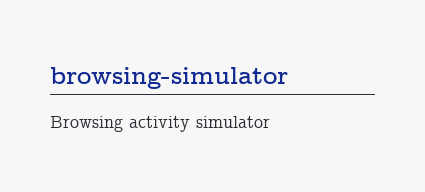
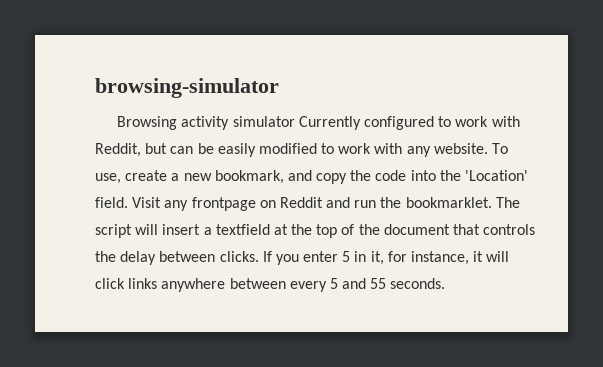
(270, 122) none -> [298,116,520,130] [95,143,509,157] [95,170,529,184] [95,197,520,211] [95,224,536,238] [95,251,510,265] [95,278,446,292] Currently configured to work with Reddit, but can be easily modified to work with any website. To use, create a new bookmark, and copy the code into the 'Location' field. Visit any frontpage on Reddit and run the bookmarklet. The script will insert a textfield at the top of the document that controls the delay between clicks. If you enter 5 in it, for instance, it will click links anywhere between every 5 and 55 seconds.

